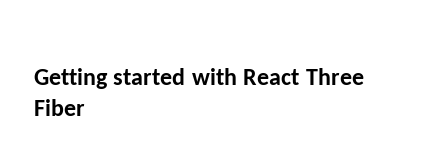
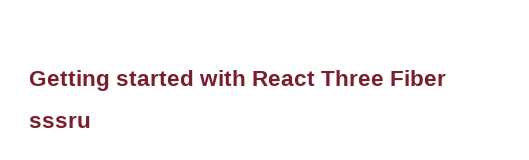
(85, 107) none -> [29,116,91,128] // sssru

